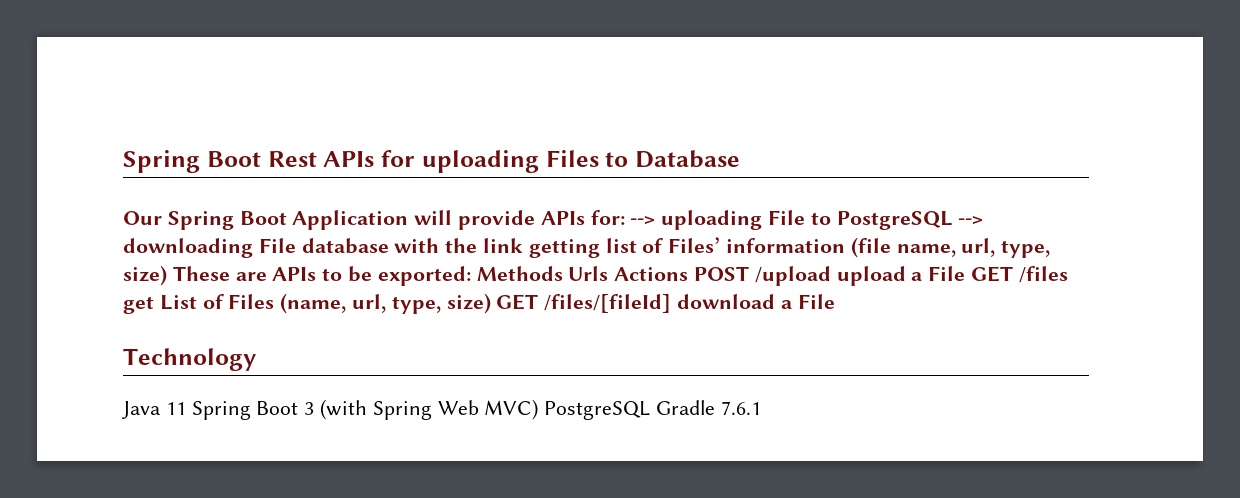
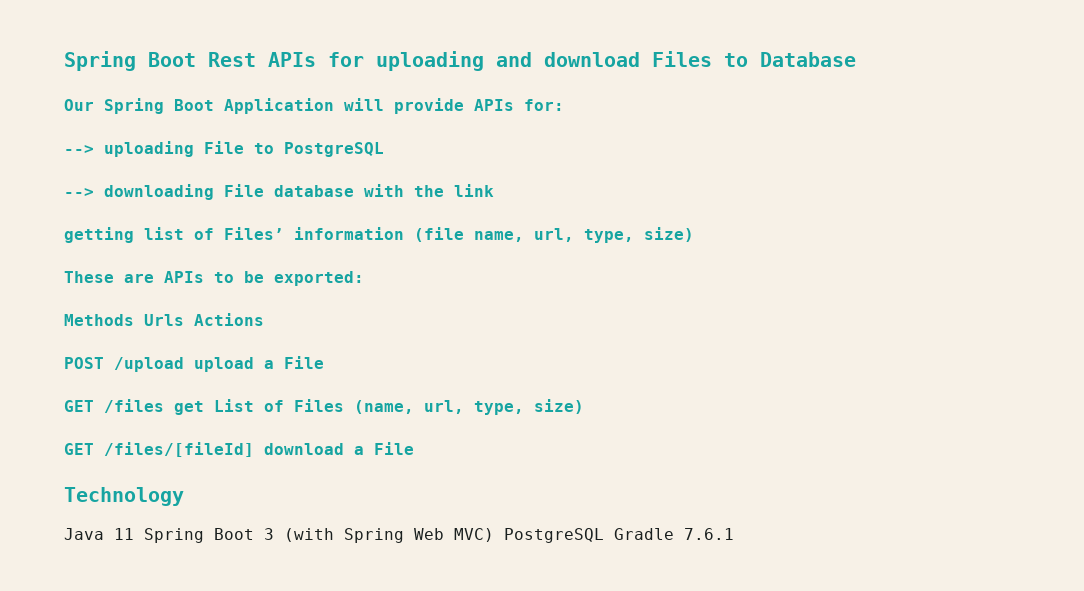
(539, 161) none -> [496,52,640,67] and download
(625, 217) none -> (564, 105) //
(953, 220) none -> (384, 149) //
(524, 245) none -> (494, 190) //
(167, 275) none -> (694, 234) //
(471, 276) none -> (364, 278) //
(689, 274) none -> (264, 319) //
(966, 273) none -> (324, 362) //
(491, 303) none -> (584, 406) //

